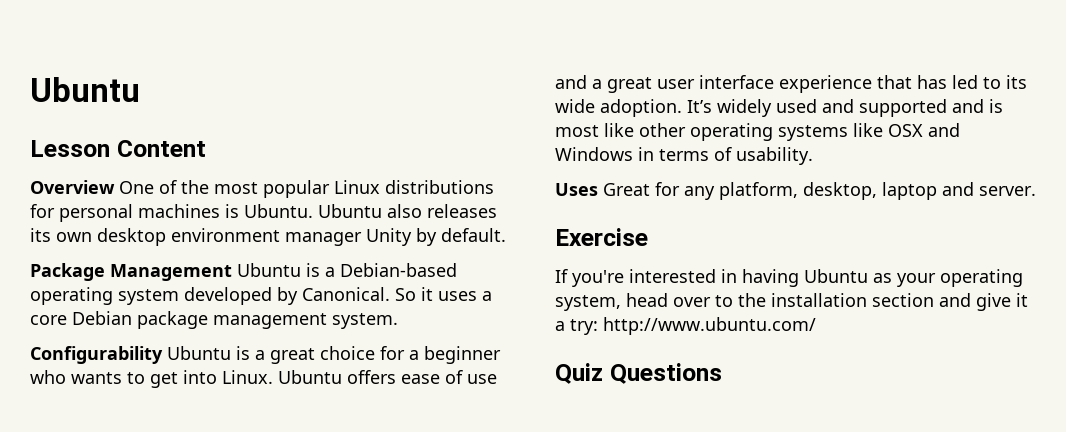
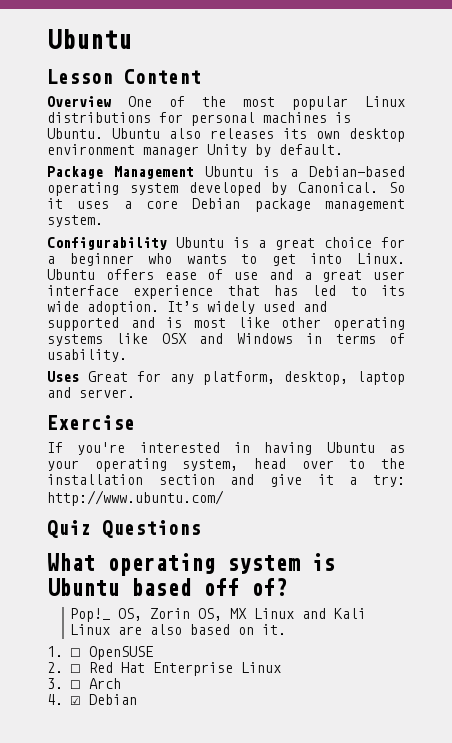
(722, 373) none -> [47,553,335,576] [47,578,287,596] [69,608,366,622] [69,624,286,635] [47,646,153,660] [47,662,281,676] [47,678,121,689] [47,694,137,705] // What operating system is Ubuntu based off of? // Pop!_ OS, Zorin OS, MX Linux and Kali Linux are also based on it. // 1. ☐ OpenSUSE // 2. ☐ Red Hat Enterprise Linux // 3. ☐ Arch // 4. ☑ Debian

